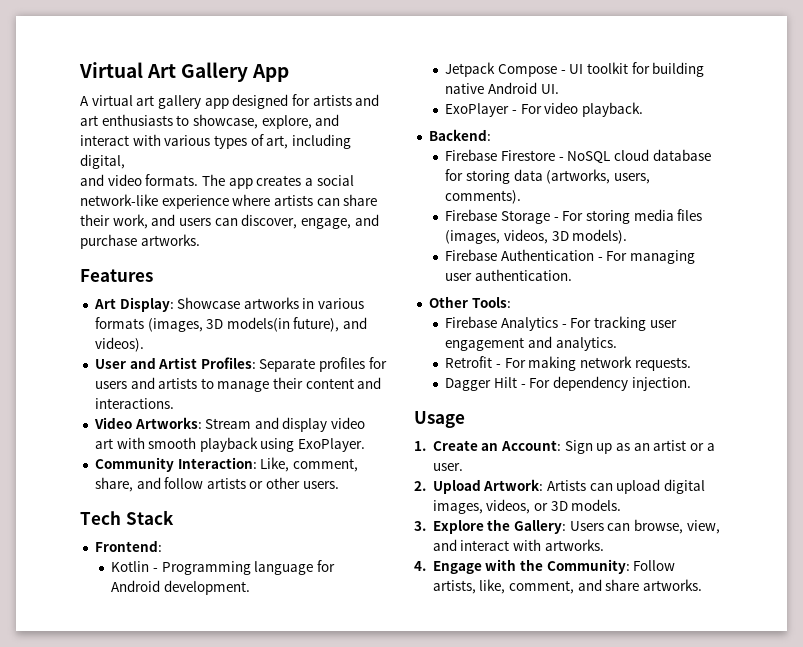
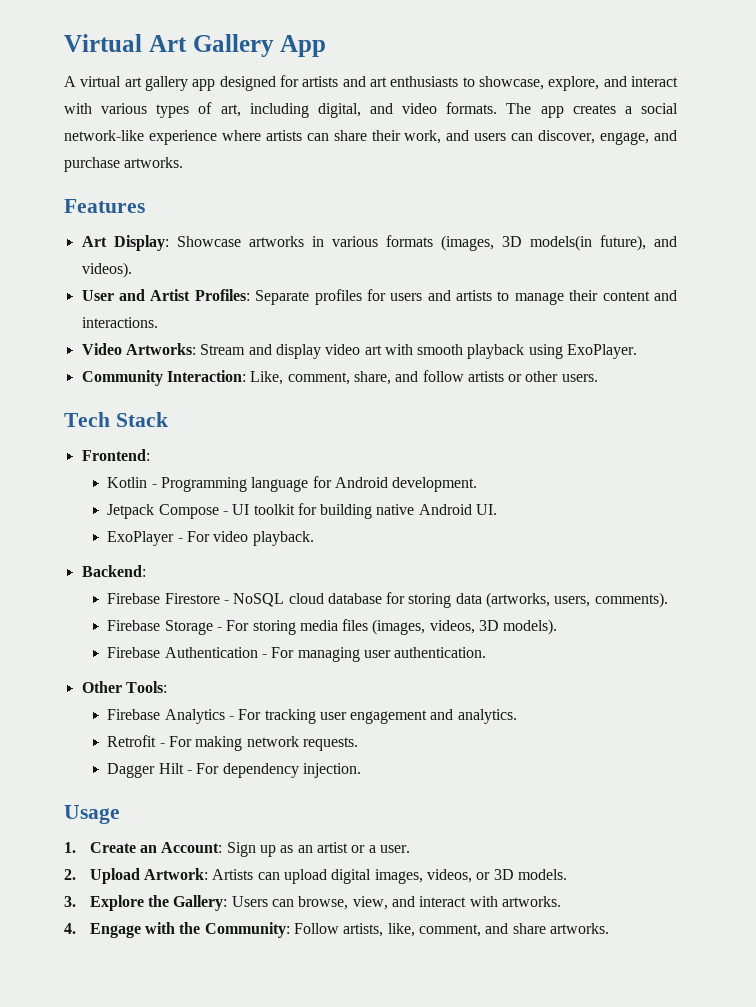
(125, 161) // -> (361, 110) none

